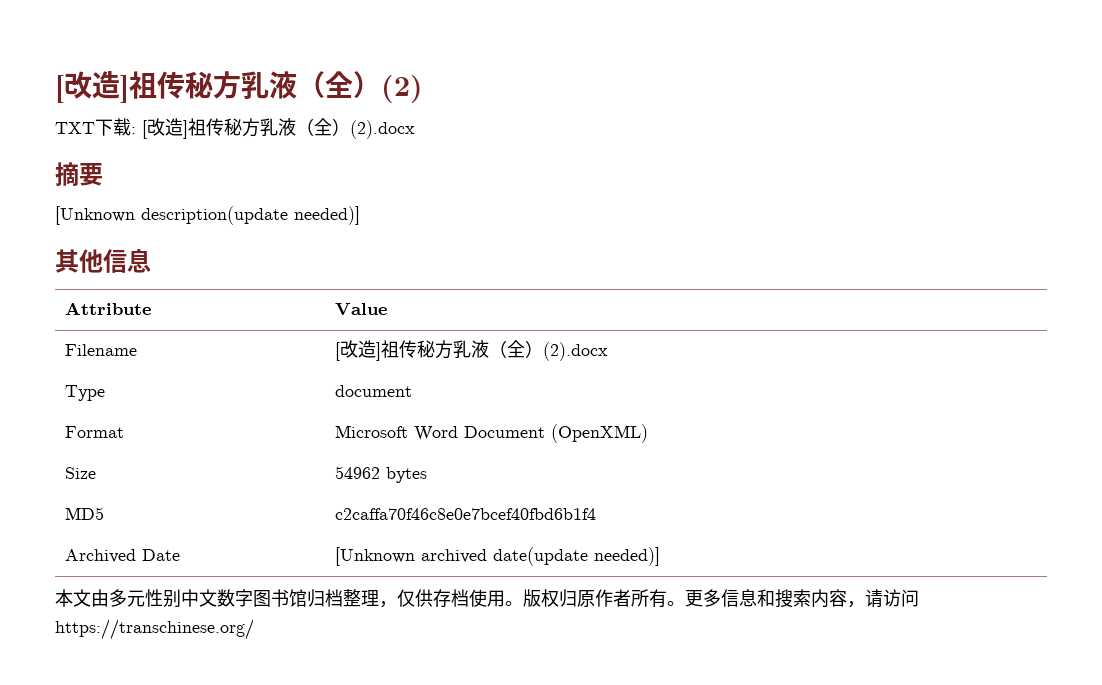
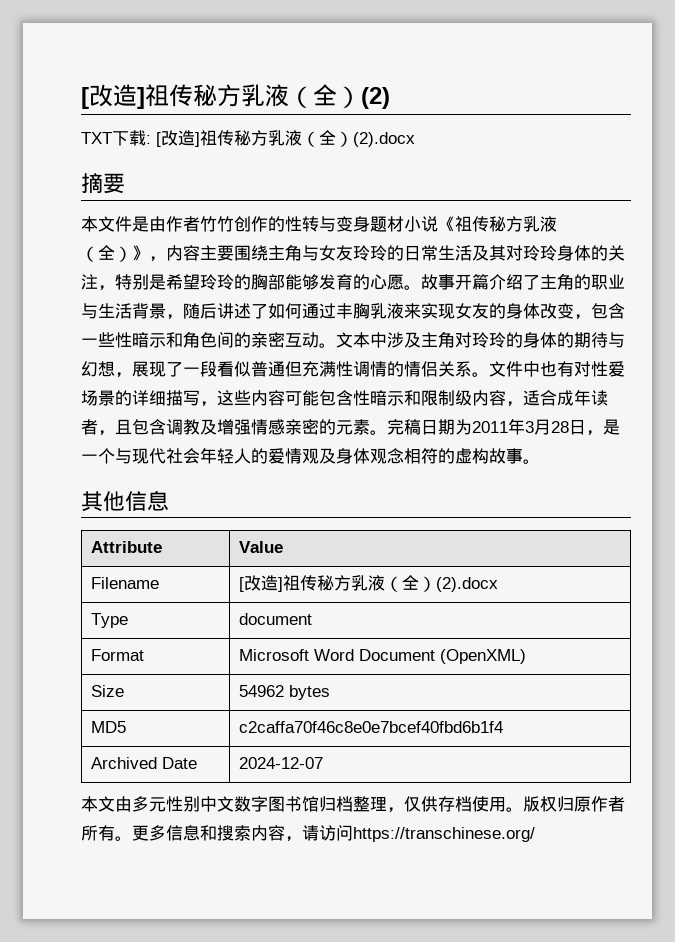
[55,206,360,225] [Unknown description(update needed)] -> [81,216,557,232] [81,244,625,262] [81,273,625,291] [81,303,625,320] [81,331,625,348] [81,361,625,378] [81,389,608,407] [81,418,620,436] [81,447,540,464] 本文件是由作者竹竹创作的性转与变身题材小说《祖传秘方乳液（全）》，内容主要围绕主角与女友玲玲的日常生活及其对玲玲身体的关注，特别是希望玲玲的胸部能够发育的心愿。故事开篇介绍了主角的职业与生活背景，随后讲述了如何通过丰胸乳液来实现女友的身体改变，包含一些性暗示和角色间的亲密互动。文本中涉及主角对玲玲的身体的期待与幻想，展现了一段看似普通但充满性调情的情侣关系。文件中也有对性爱场景的详细描写，这些内容可能包含性暗示和限制级内容，适合成年读者，且包含调教及增强情感亲密的元素。完稿日期为2011年3月28日，是一个与现代社会年轻人的爱情观及身体观念相符的虚构故事。
[334,547,660,566] [Unknown archived date(update needed)] -> [238,757,323,769] 2024-12-07

